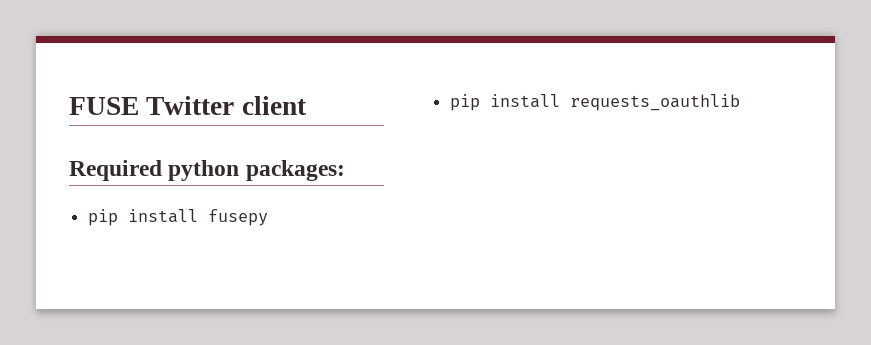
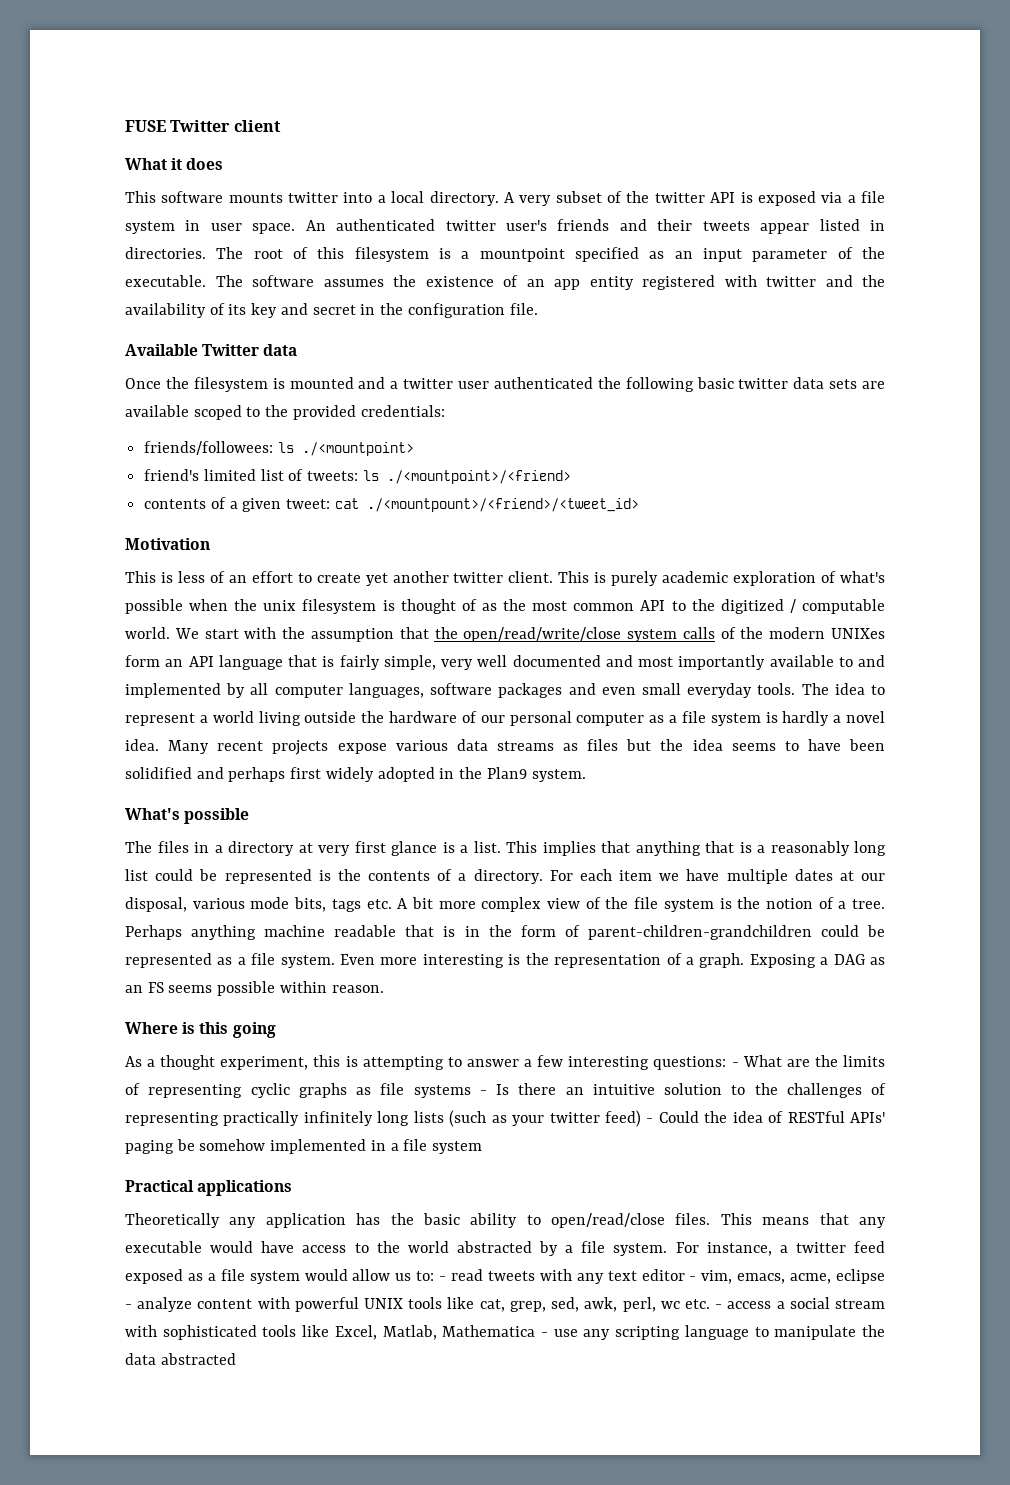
[69,160,345,181] [88,209,269,226] [450,94,741,111] Required python packages: // pip install fusepy // pip install requests_oauthlib -> [125,158,224,170] [125,191,885,206] [125,219,886,234] [125,247,886,262] [125,275,885,290] [125,303,538,318] [125,344,298,356] [125,377,885,392] [125,405,445,420] [144,441,414,456] [144,469,571,484] [144,497,639,512] [125,538,210,550] [125,571,886,586] [125,599,885,614] [125,627,886,642] [125,655,885,670] [125,683,885,698] [125,711,886,726] [125,739,885,755] [125,767,586,782] [125,808,250,824] [125,841,886,856] [125,869,885,884] [125,897,886,912] [125,925,885,940] [125,953,885,968] [125,981,384,996] [125,1022,276,1038] [125,1055,886,1070] [125,1083,886,1098] [125,1110,885,1127] [125,1139,483,1154] [125,1180,293,1196] [125,1213,886,1228] [125,1241,885,1256] [125,1269,885,1284] [125,1297,886,1312] [125,1325,885,1340] [125,1353,236,1365] What it does // This software mounts twitter into a local directory. A very subset of the twitter API is exposed via a file system in user space. An authenticated twitter user's friends and their tweets appear listed in directories. The root of this filesystem is a mountpoint specified as an input parameter of the executable. The software assumes the existence of an app entity registered with twitter and the availability of its key and secret in the configuration file. // Available Twitter data // Once the filesystem is mounted and a twitter user authenticated the following basic twitter data sets are available scoped to the provided credentials: // friends/followees: ls ./<mountpoint> // friend's limited list of tweets: ls ./<mountpoint>/<friend> // contents of a given tweet: cat ./<mountpount>/<friend>/<tweet_id> // Motivation // This is less of an effort to create yet another twitter client. This is purely academic exploration of what's possible when the unix filesystem is thought of as the most common API to the digitized / computable world. We start with the assumption that the open/read/write/close system calls of the modern UNIXes form an API language that is fairly simple, very well documented and most importantly available to and implemented by all computer languages, software packages and even small everyday tools. The idea to represent a world living outside the hardware of our personal computer as a file system is hardly a novel idea. Many recent projects expose various data streams as files but the idea seems to have been solidified and perhaps first widely adopted in the Plan9 system. // What's possible // The files in a directory at very first glance is a list. This implies that anything that is a reasonably long list could be represented is the contents of a directory. For each item we have multiple dates at our disposal, various mode bits, tags etc. A bit more complex view of the file system is the notion of a tree. Perhaps anything machine readable that is in the form of parent-children-grandchildren could be represented as a file system. Even more interesting is the representation of a graph. Exposing a DAG as an FS seems possible within reason. // Where is this going // As a thought experiment, this is attempting to answer a few interesting questions: - What are the limits of representing cyclic graphs as file systems - Is there an intuitive solution to the challenges of representing practically infinitely long lists (such as your twitter feed) - Could the idea of RESTful APIs' paging be somehow implemented in a file system // Practical applications // Theoretically any application has the basic ability to open/read/close files. This means that any executable would have access to the world abstracted by a file system. For instance, a twitter feed exposed as a file system would allow us to: - read tweets with any text editor - vim, emacs, acme, eclipse - analyze content with powerful UNIX tools like cat, grep, sed, awk, perl, wc etc. - access a social stream with sophisticated tools like Excel, Matlab, Mathematica - use any scripting language to manipulate the data abstracted

